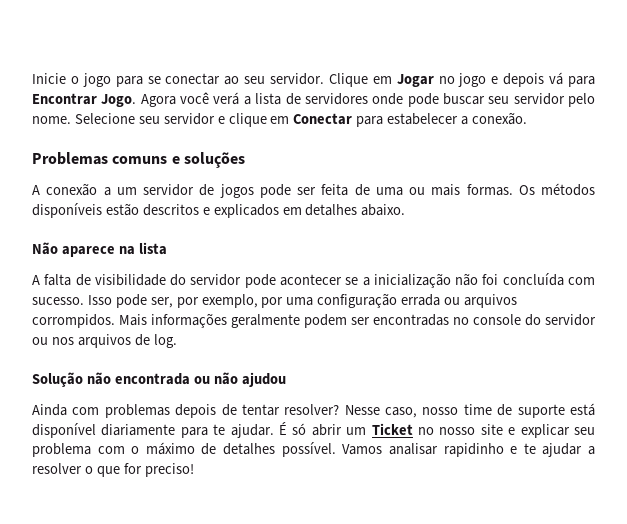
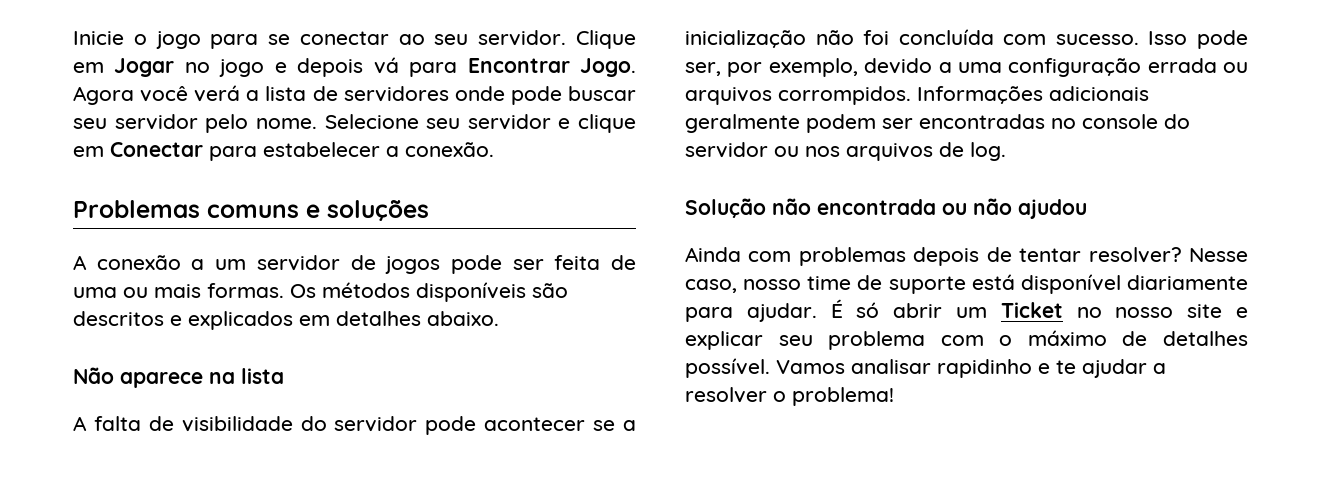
[105,203,139,216] estão -> [532,283,568,298] são
[261,297,284,308] por -> [864,58,952,74] devido a
[119,313,227,328] Mais informações -> [917,86,1149,104] Informações adicionais
[213,424,226,435] te -> (733, 314) none
[96,463,194,477] que for preciso! -> [792,387,894,406] problema!

